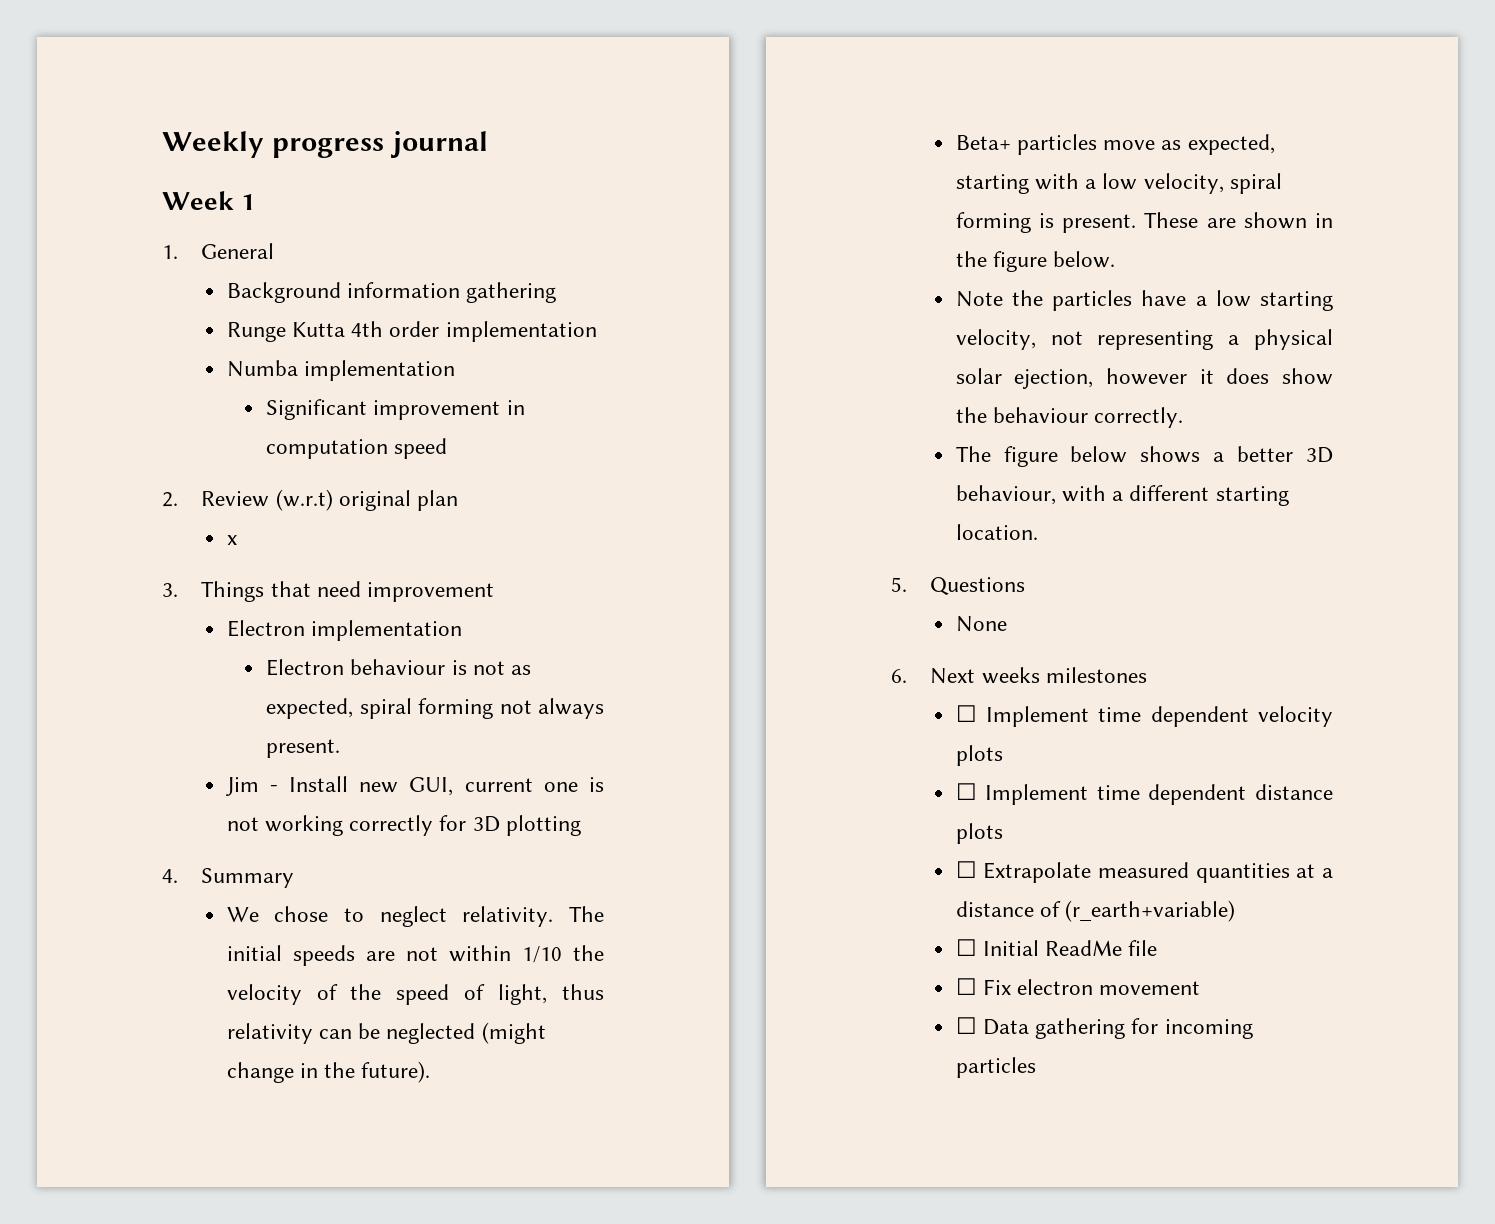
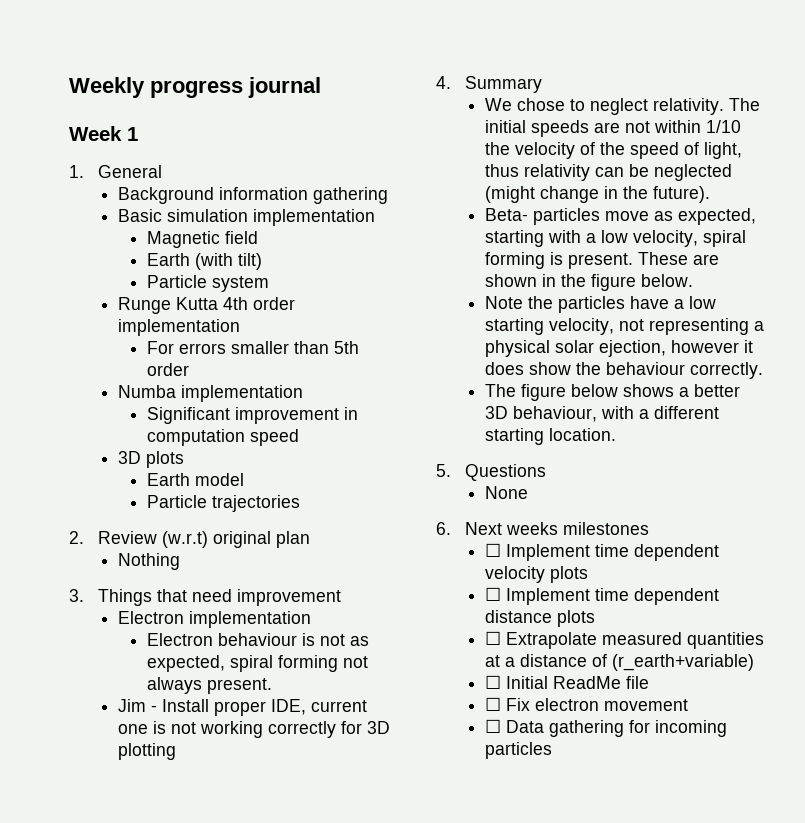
(557, 292) none -> [117,209,375,226] [146,231,258,248] [146,253,262,270] [146,275,269,292] // Basic simulation implementation // Magnetic field // Earth (with tilt) // Particle system
(597, 331) none -> [146,341,359,354] [146,363,189,376] // For errors smaller than 5th order
(448, 448) none -> [117,451,184,468] [146,473,244,486] [146,495,300,512] // 3D plots // Earth model // Particle trajectories
[226,535,237,545] x -> [117,553,180,570] Nothing
[359,777,454,796] new GUI, -> [213,699,306,716] proper IDE,
[955,135,1011,150] Beta+ -> [484,208,528,221] Beta-

